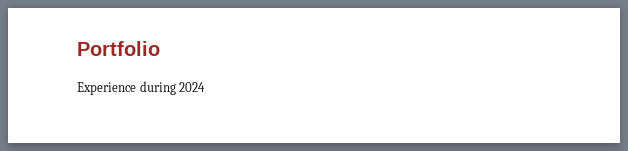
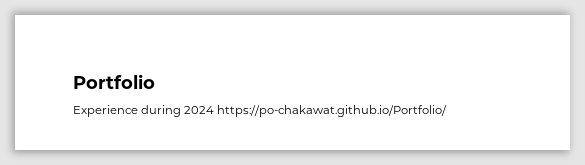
(206, 87) none -> [217,105,448,117] https://po-chakawat.github.io/Portfolio/

